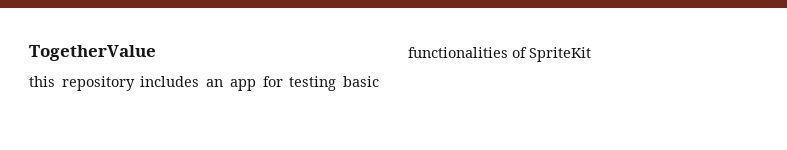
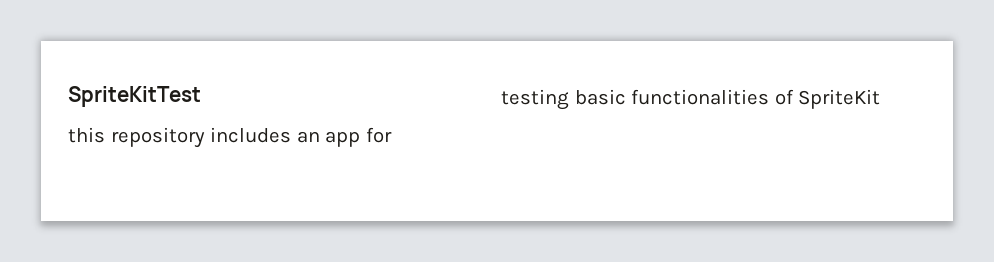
[29,45,156,61] TogetherValue -> [68,86,201,107] SpriteKitTest

